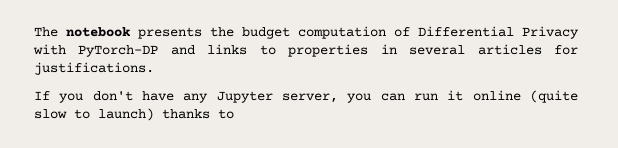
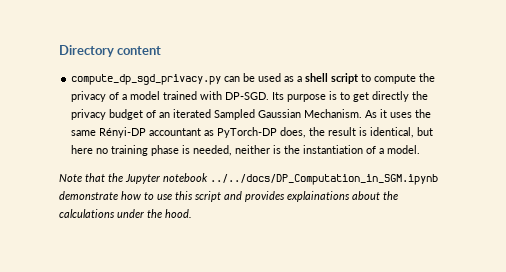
[34,26,579,39] [33,44,579,57] [34,62,154,75] [34,90,578,103] [34,108,234,121] The notebook presents the budget computation of Differential Privacy with PyTorch-DP and links to properties in several articles for justifications. // If you don't have any Jupyter server, you can run it online (quite slow to launch) thanks to -> [59,45,162,57] [71,73,436,85] [71,91,429,102] [71,109,432,120] [71,127,434,138] [71,145,421,156] [59,173,438,185] [59,191,398,202] [59,209,192,218] Directory content // compute_dp_sgd_privacy.py can be used as a shell script to compute the privacy of a model trained with DP-SGD. Its purpose is to get directly the privacy budget of an iterated Sampled Gaussian Mechanism. As it uses the same Rényi-DP accountant as PyTorch-DP does, the result is identical, but here no training phase is needed, neither is the instantiation of a model. // Note that the Jupyter notebook ../../docs/DP_Computation_in_SGM.ipynb demonstrate how to use this script and provides explainations about the calculations under the hood.

